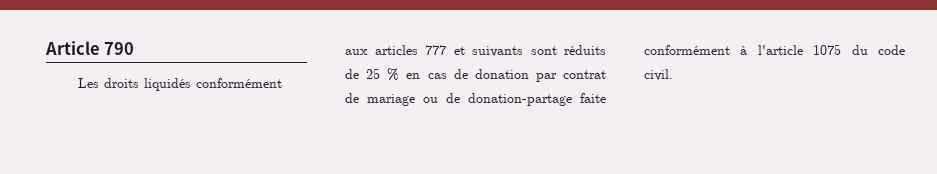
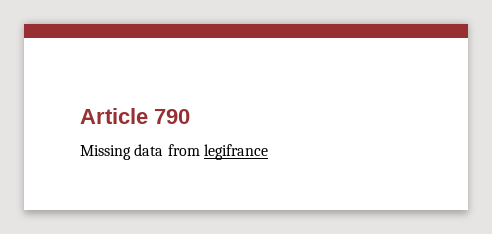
[77,78,282,91] [345,45,606,57] [345,68,606,82] [345,93,606,106] [644,44,905,55] [644,69,673,81] Les droits liquidés conformément aux articles 777 et suivants sont réduits de 25 % en cas de donation par contrat de mariage ou de donation-partage faite conformément à l'article 1075 du code civil. -> [80,144,268,160] Missing data from legifrance

